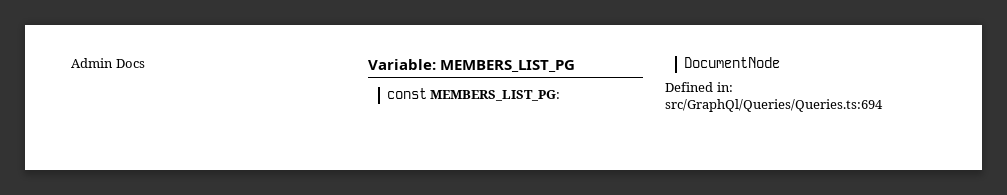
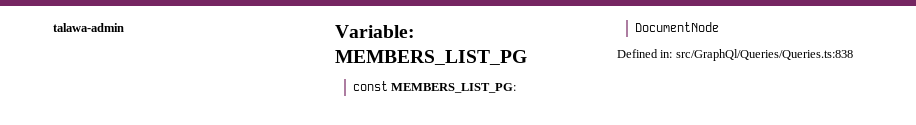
[71,58,145,68] Admin Docs -> [53,23,124,32] talawa-admin
[665,99,883,112] src/GraphQl/Queries/Queries.ts:694 -> [675,49,853,61] src/GraphQl/Queries/Queries.ts:838

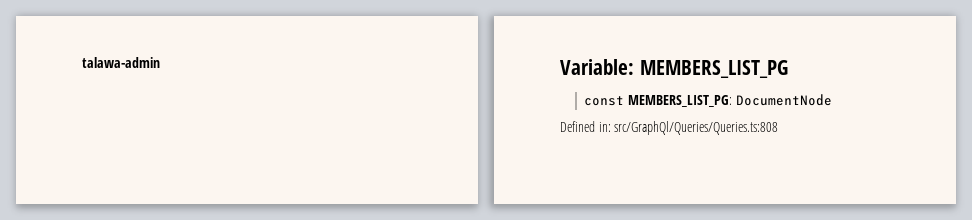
[675,49,853,61] src/GraphQl/Queries/Queries.ts:838 -> [614,121,779,135] src/GraphQl/Queries/Queries.ts:808

